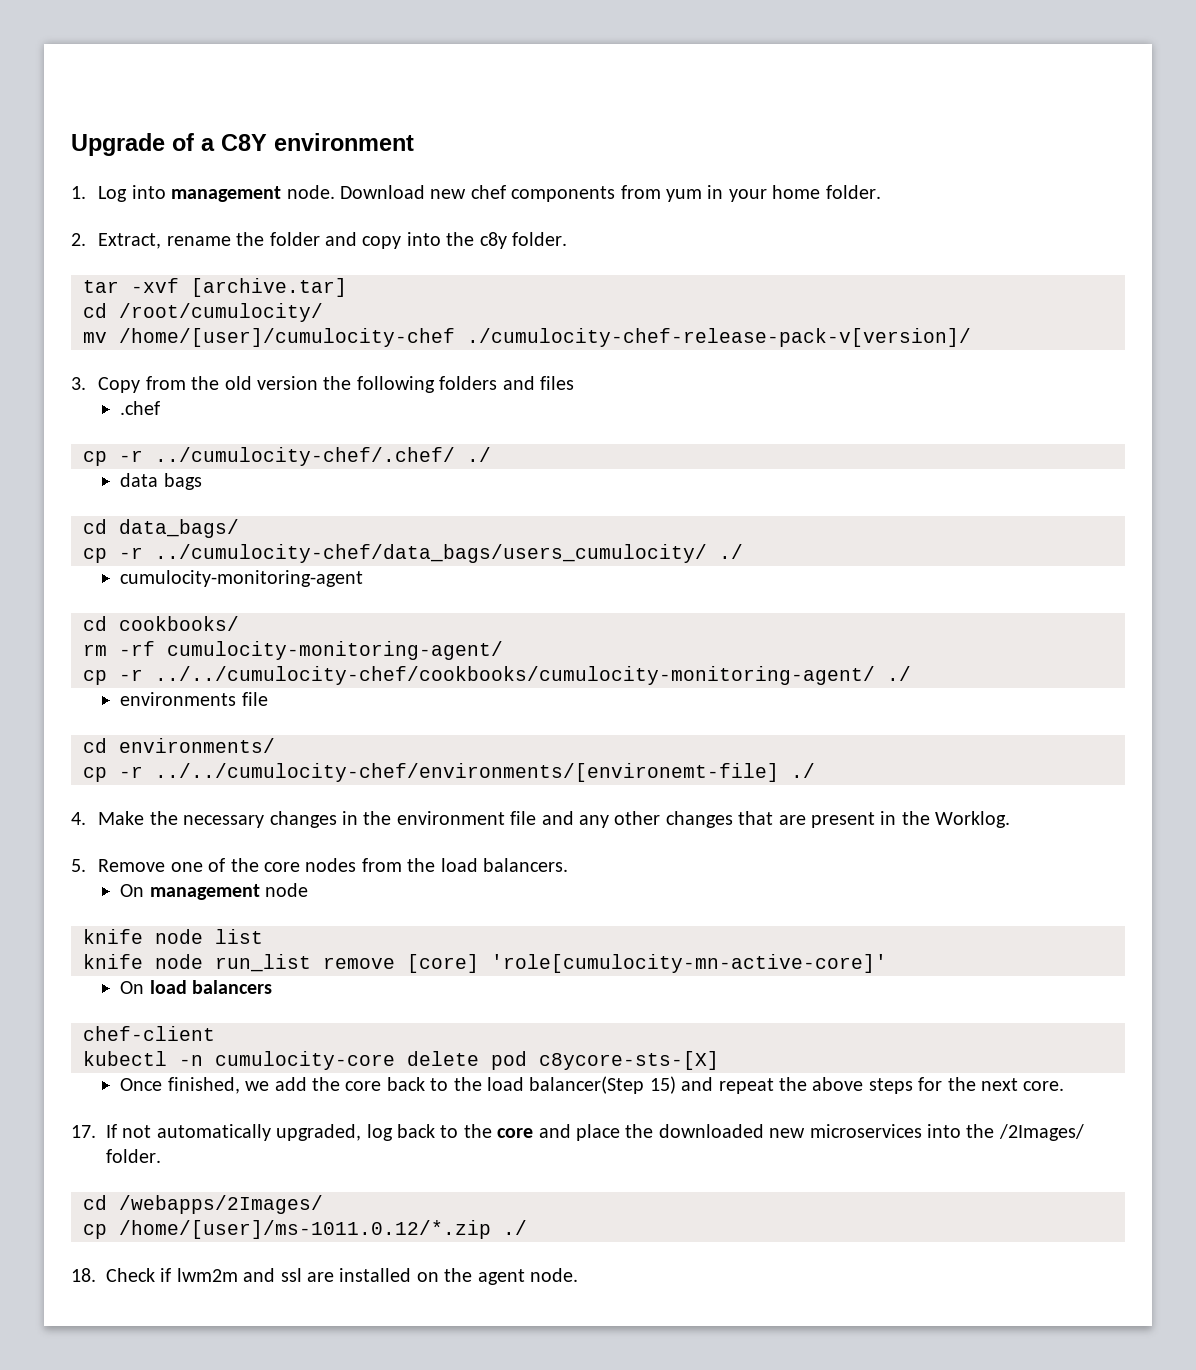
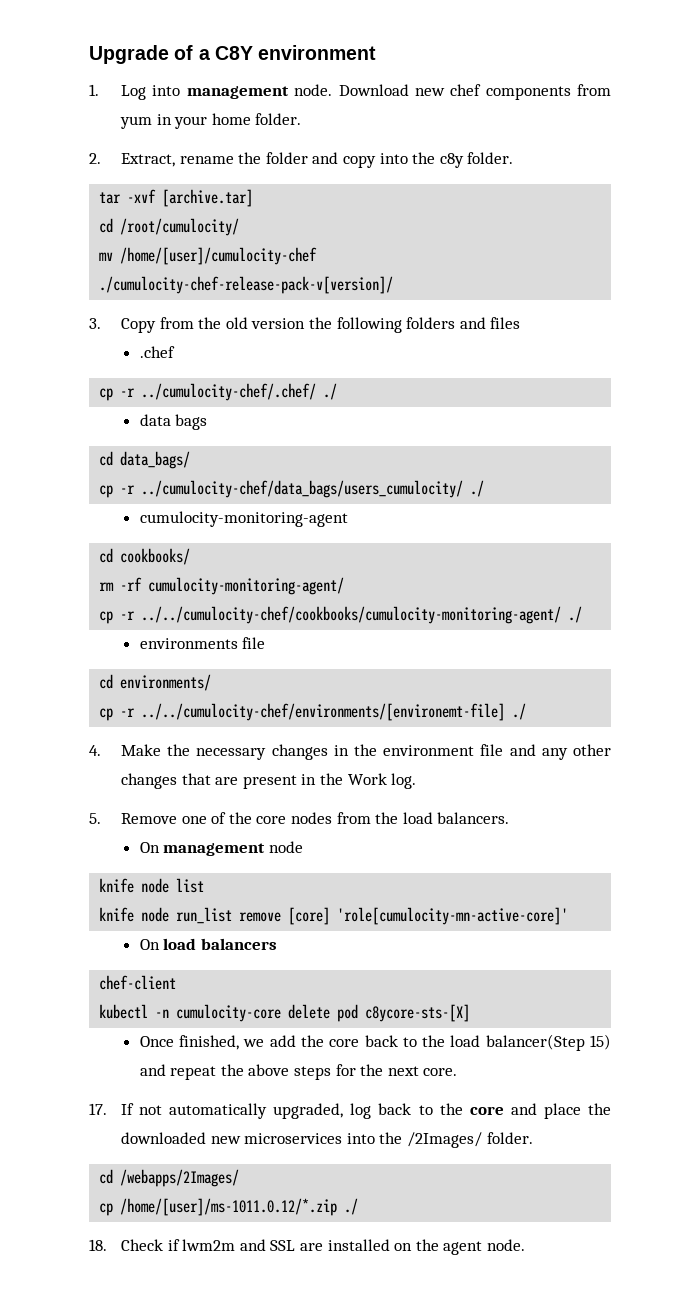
[935,811,1011,828] Worklog. -> [347,773,417,789] Work log.
[280,1268,302,1282] ssl -> [270,1240,296,1251] SSL

